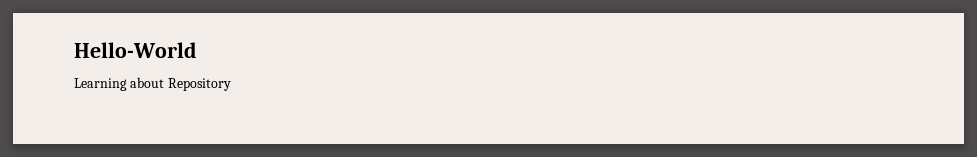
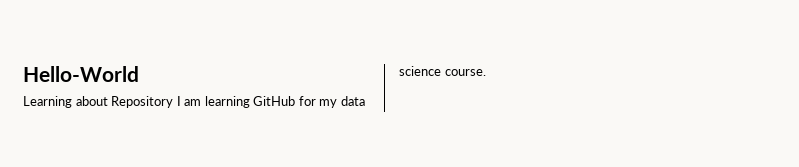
(231, 84) none -> [176,96,365,108] [399,66,486,76] I am learning GitHub for my data science course.

